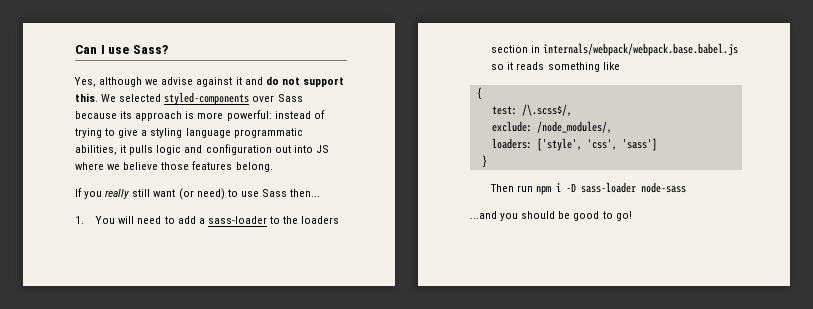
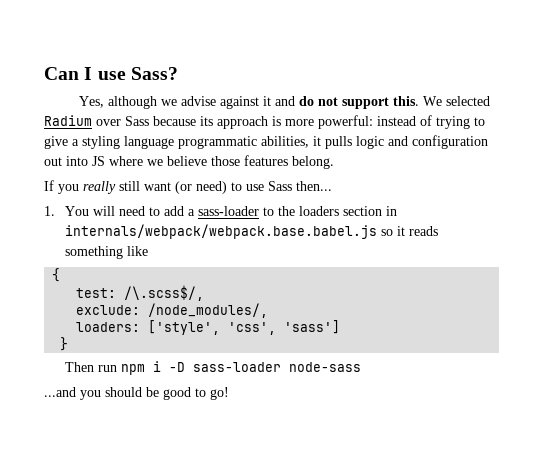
[164,92,250,105] styled-components -> [44,115,92,126] Radium

